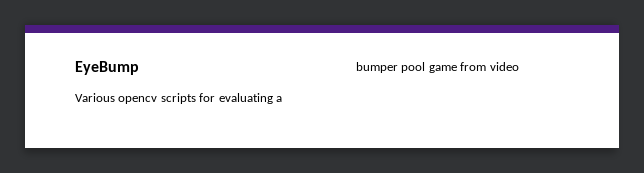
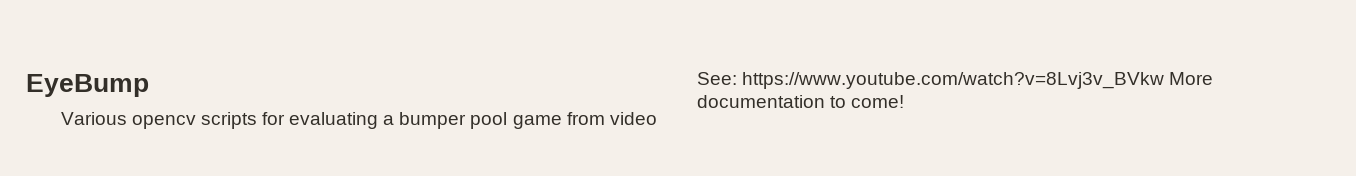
(519, 66) none -> [697,72,1214,89] [697,95,905,108] See: https://www.youtube.com/watch?v=8Lvj3v_BVkw More documentation to come!

